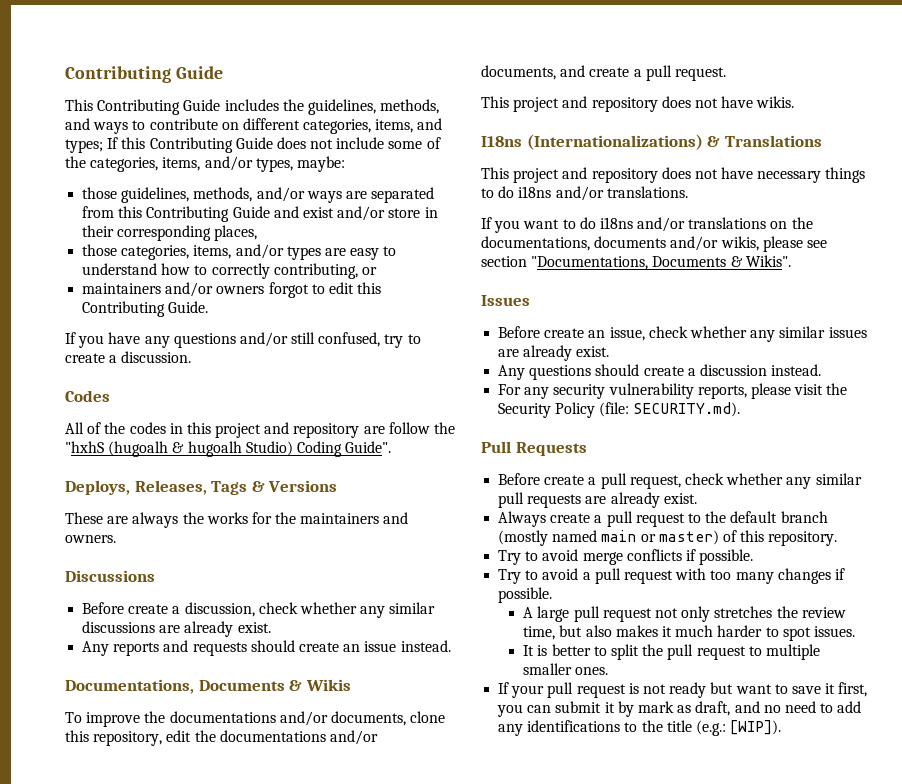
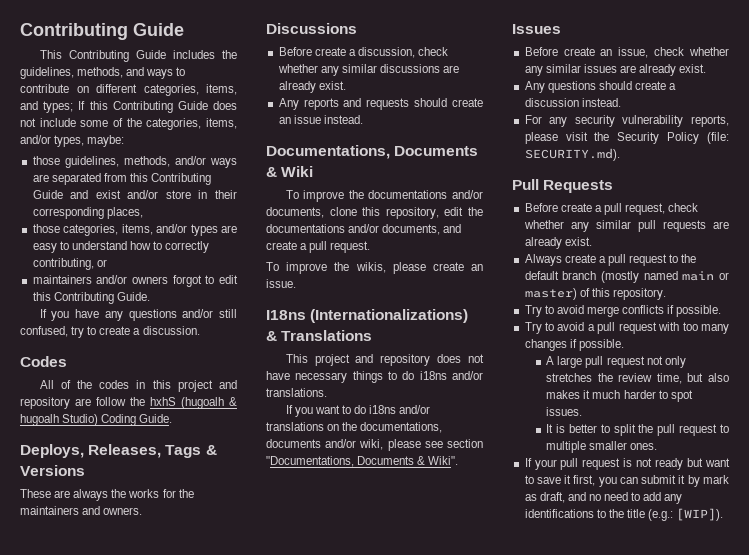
[65,441,104,453] "hxhS -> [150,397,176,406] hxhS
[345,441,392,453] Guide". -> [139,414,173,423] Guide.
[305,679,351,691] Wikis -> [281,166,314,177] Wiki
[481,96,795,112] This project and repository does not have wikis. -> [266,262,483,274] [266,279,296,288] To improve the wikis, please create an issue.
[720,236,759,251] wikis, -> [359,439,384,450] wiki,
[745,255,791,267] Wikis". -> [428,456,459,465] Wiki".

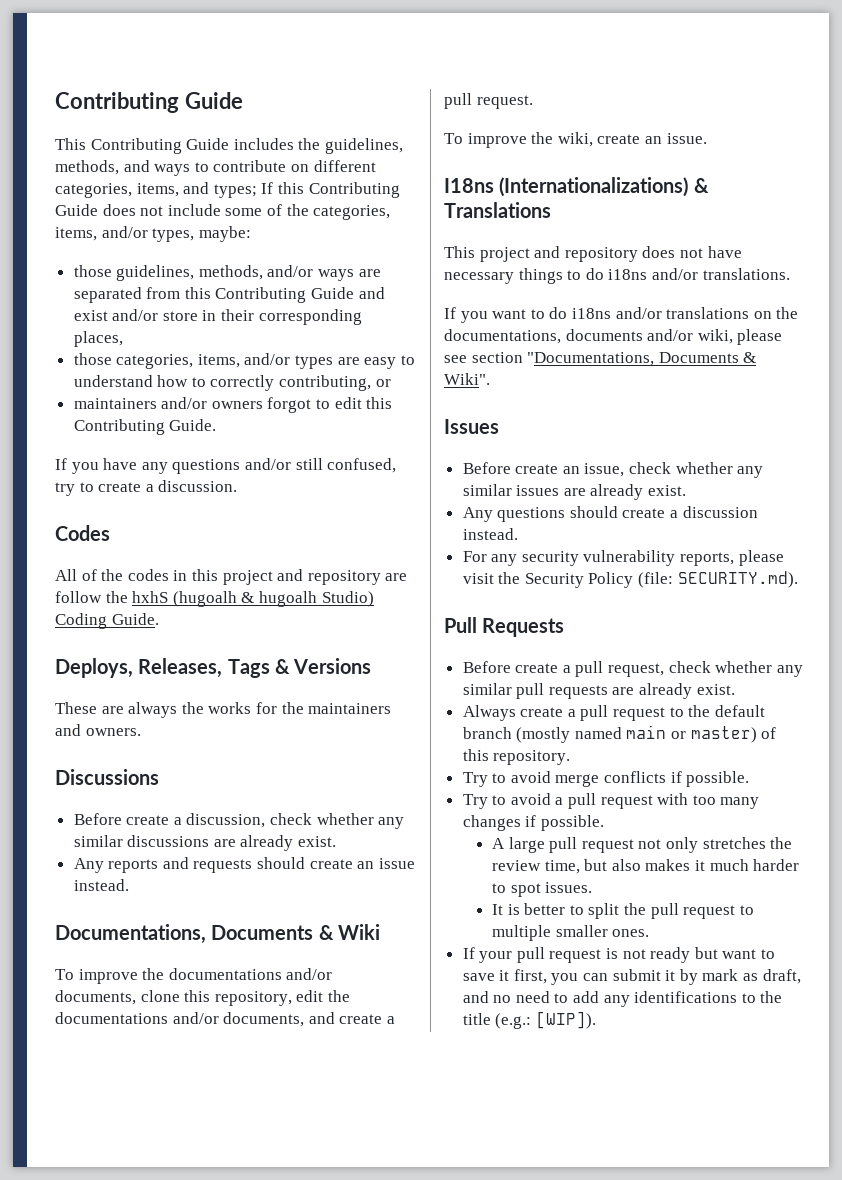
[355,262,426,274] wikis, please -> [557,132,593,147] wiki,

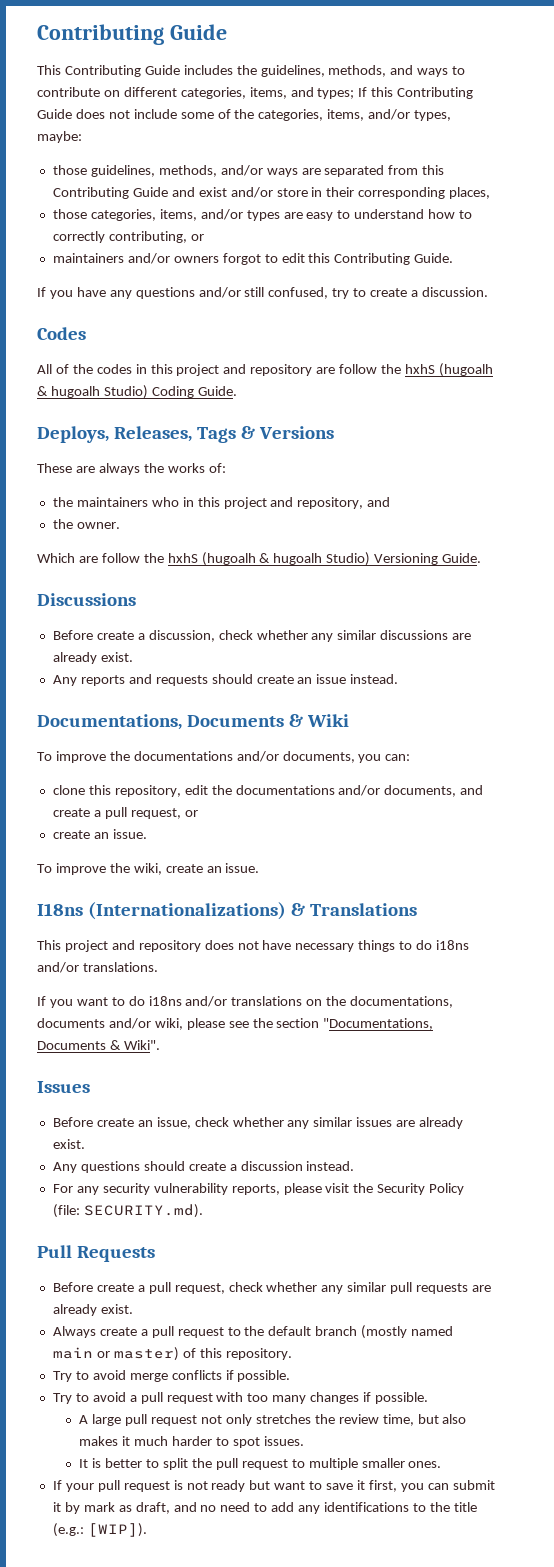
[255,702,277,714] for -> [208,463,226,473] of: //
[55,724,141,736] and owners. -> [151,497,391,509] [52,519,120,529] [37,552,482,566] who in this project and repository, and // the owner. // Which are follow the hxhS (hugoalh & hugoalh Studio) Versioning Guide.
(136, 997) none -> [358,754,411,763] you can: //
[476,95,533,109] request. -> [130,808,198,819] [52,829,147,839] request, or // create an issue.
(467, 359) none -> [252,1018,273,1028] the

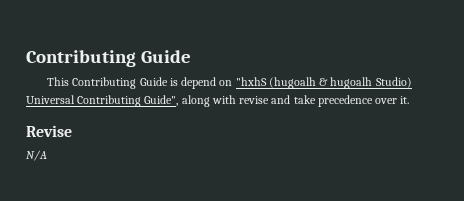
[183,65,466,77] [37,87,474,99] [37,109,452,121] [37,131,82,143] [52,165,445,177] [52,187,491,199] [52,209,473,221] [52,231,204,243] [52,253,454,265] [37,287,488,299] [37,327,86,340] [37,363,493,377] [37,385,237,399] [37,426,334,443] [37,463,226,475] [52,497,391,509] [52,519,120,529] [37,552,482,566] [37,593,136,606] [52,630,472,642] [52,652,133,664] [52,674,399,686] [37,714,349,730] [37,751,411,763] [52,785,484,797] [52,807,198,819] [52,829,147,839] [37,863,260,875] [37,902,417,920] [37,940,470,952] [37,962,158,973] [37,996,454,1008] [37,1018,434,1030] [37,1040,160,1050] [37,1081,90,1093] [52,1117,464,1129] [52,1139,85,1149] [52,1161,355,1173] [52,1183,465,1195] [52,1204,203,1218] [37,1245,155,1262] [52,1282,492,1294] [52,1304,133,1316] [52,1325,454,1339] [52,1347,292,1361] [52,1370,291,1382] [52,1392,429,1404] [79,1414,467,1426] [79,1436,304,1448] [79,1458,442,1470] [52,1480,495,1492] [52,1502,477,1514] [52,1523,147,1537] includes the guidelines, methods, and ways to contribute on different categories, items, and types; If this Contributing Guide does not include some of the categories, items, and/or types, maybe: // those guidelines, methods, and/or ways are separated from this Contributing Guide and exist and/or store in their corresponding places, // those categories, items, and/or types are easy to understand how to correctly contributing, or // maintainers and/or owners forgot to edit this Contributing Guide. // If you have any questions and/or still confused, try to create a discussion. // Codes // All of the codes in this project and repository are follow the hxhS (hugoalh & hugoalh Studio) Coding Guide. // Deploys, Releases, Tags & Versions // These are always the works of: // the maintainers who in this project and repository, and // the owner. // Which are follow the hxhS (hugoalh & hugoalh Studio) Versioning Guide. // Discussions // Before create a discussion, check whether any similar discussions are already exist. // Any reports and requests should create an issue instead. // Documentations, Documents & Wiki // To improve the documentations and/or documents, you can: // clone this repository, edit the documentations and/or documents, and create a pull request, or // create an issue. // To improve the wiki, create an issue. // I18ns (Internationalizations) & Translations // This project and repository does not have necessary things to do i18ns and/or translations. // If you want to do i18ns and/or translations on the documentations, documents and/or wiki, please see the section "Documentations, Documents & Wiki". // Issues // Before create an issue, check whether any similar issues are already exist. // Any questions should create a discussion instead. // For any security vulnerability reports, please visit the Security Policy (file: SECURITY.md). // Pull Requests // Before create a pull request, check whether any similar pull requests are already exist. // Always create a pull request to the default branch (mostly named main or master) of this repository. // Try to avoid merge conflicts if possible. // Try to avoid a pull request with too many changes if possible. // A large pull request not only stretches the review time, but also makes it much harder to spot issues. // It is better to split the pull request to multiple smaller ones. // If your pull request is not ready but want to save it first, you can submit it by mark as draft, and no need to add any identifications to the title (e.g.: [WIP]). -> [169,77,412,89] [26,95,410,107] [26,125,72,137] [26,150,47,161] is depend on "hxhS (hugoalh & hugoalh Studio) Universal Contributing Guide", along with revise and take precedence over it. // Revise // N/A

